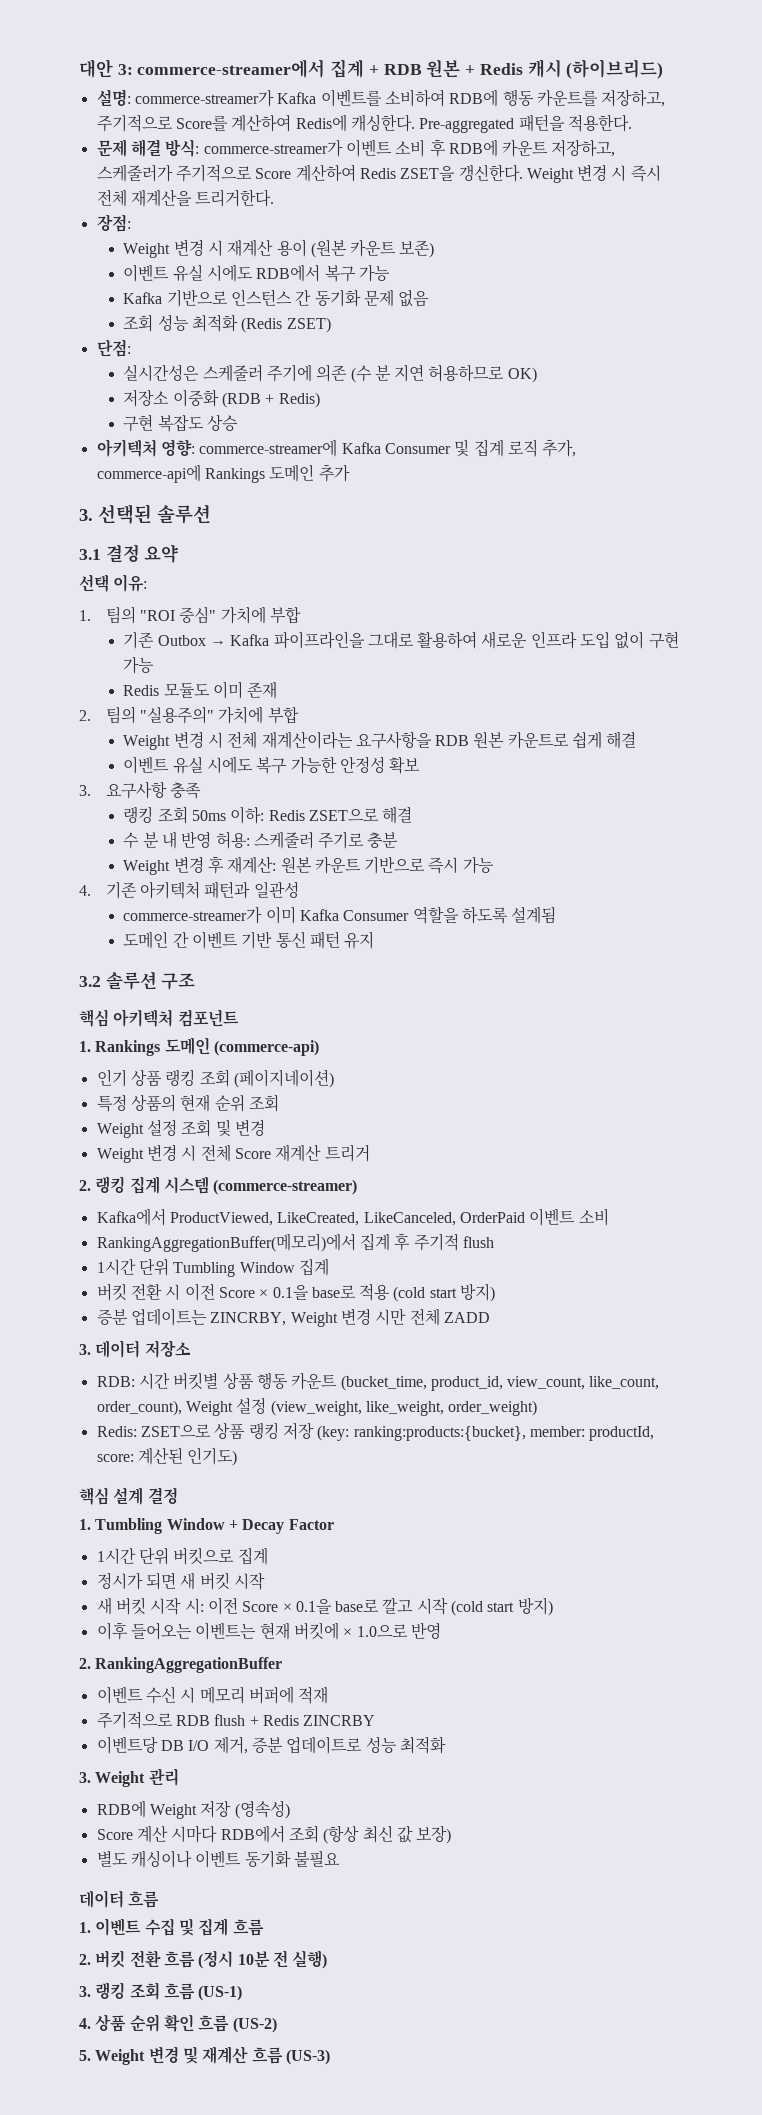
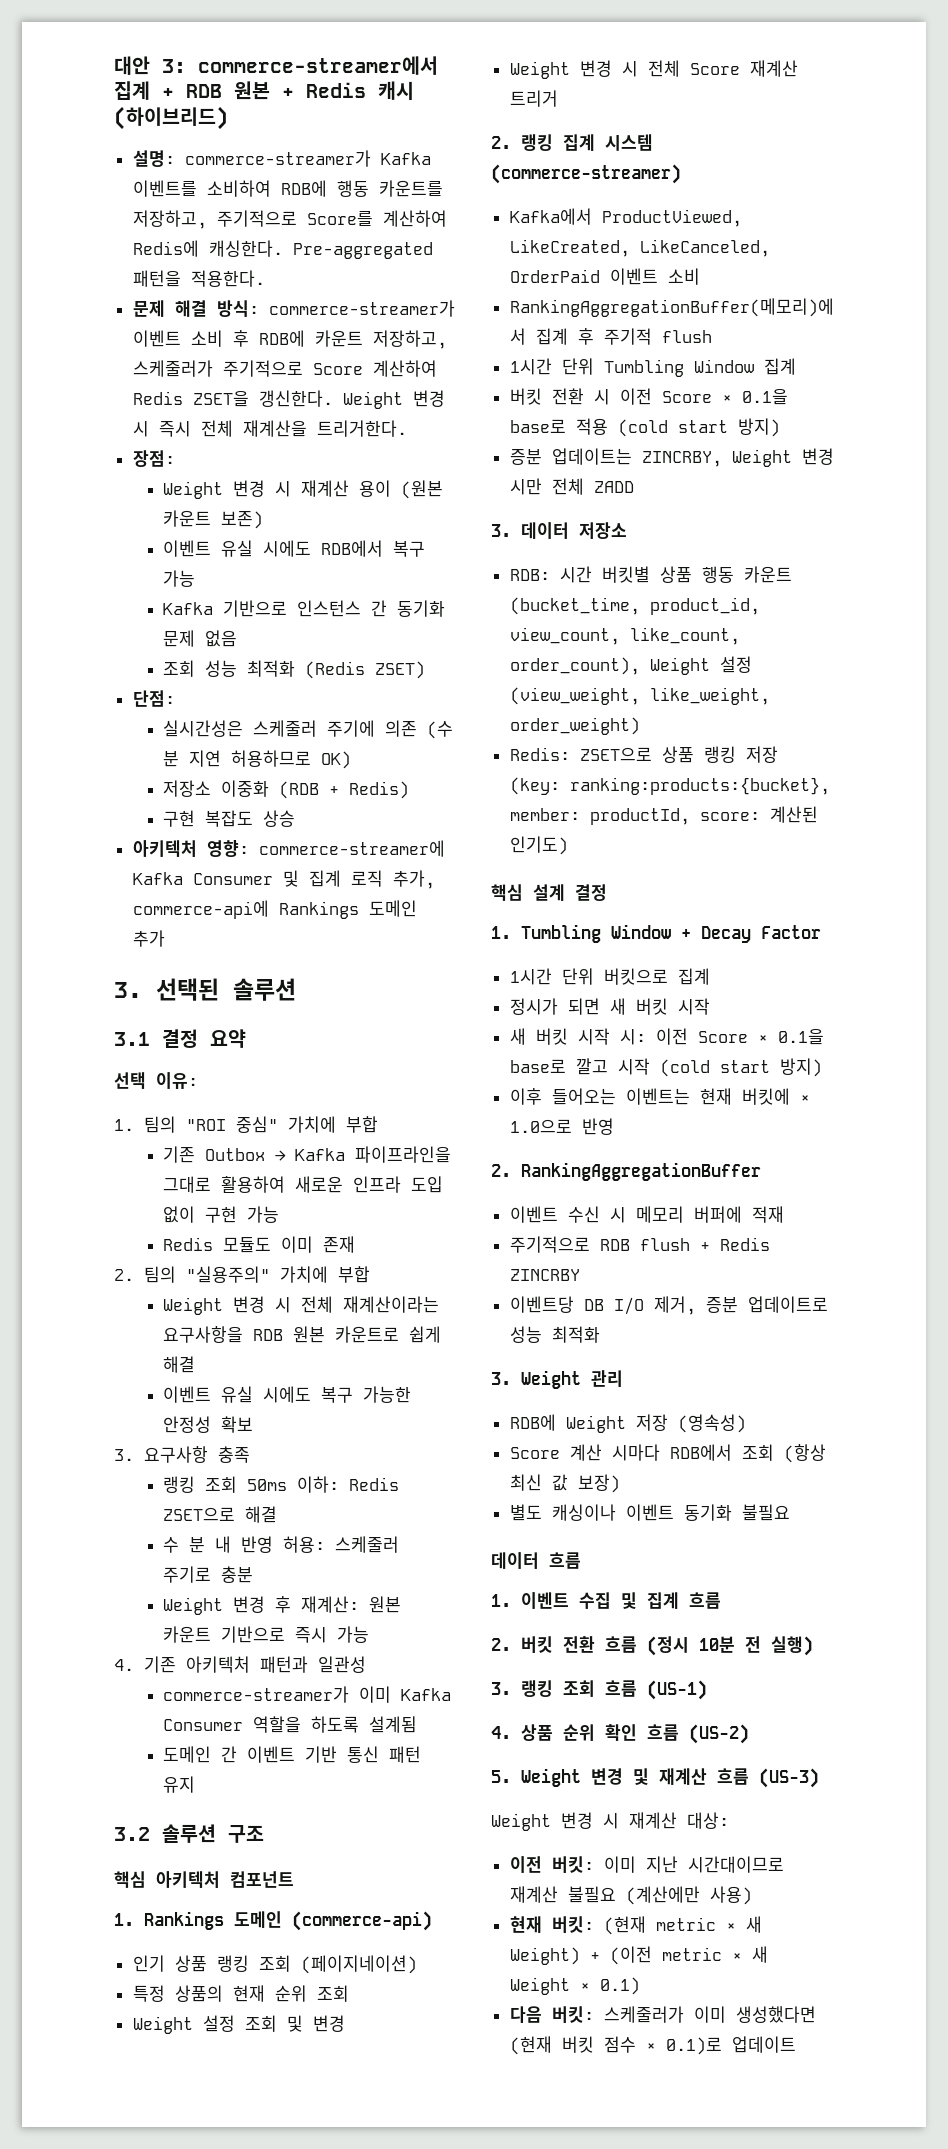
(330, 2057) none -> [491,1812,729,1831] [509,1856,784,1873] [509,1886,752,1905] [509,1916,762,1935] [509,1946,768,1965] [509,1977,640,1995] [509,2006,816,2023] [509,2036,796,2055] // Weight 변경 시 재계산 대상: // 이전 버킷: 이미 지난 시간대이므로 재계산 불필요 (계산에만 사용) // 현재 버킷: (현재 metric × 새 Weight) + (이전 metric × 새 Weight × 0.1) // 다음 버킷: 스케줄러가 이미 생성했다면 (현재 버킷 점수 × 0.1)로 업데이트

